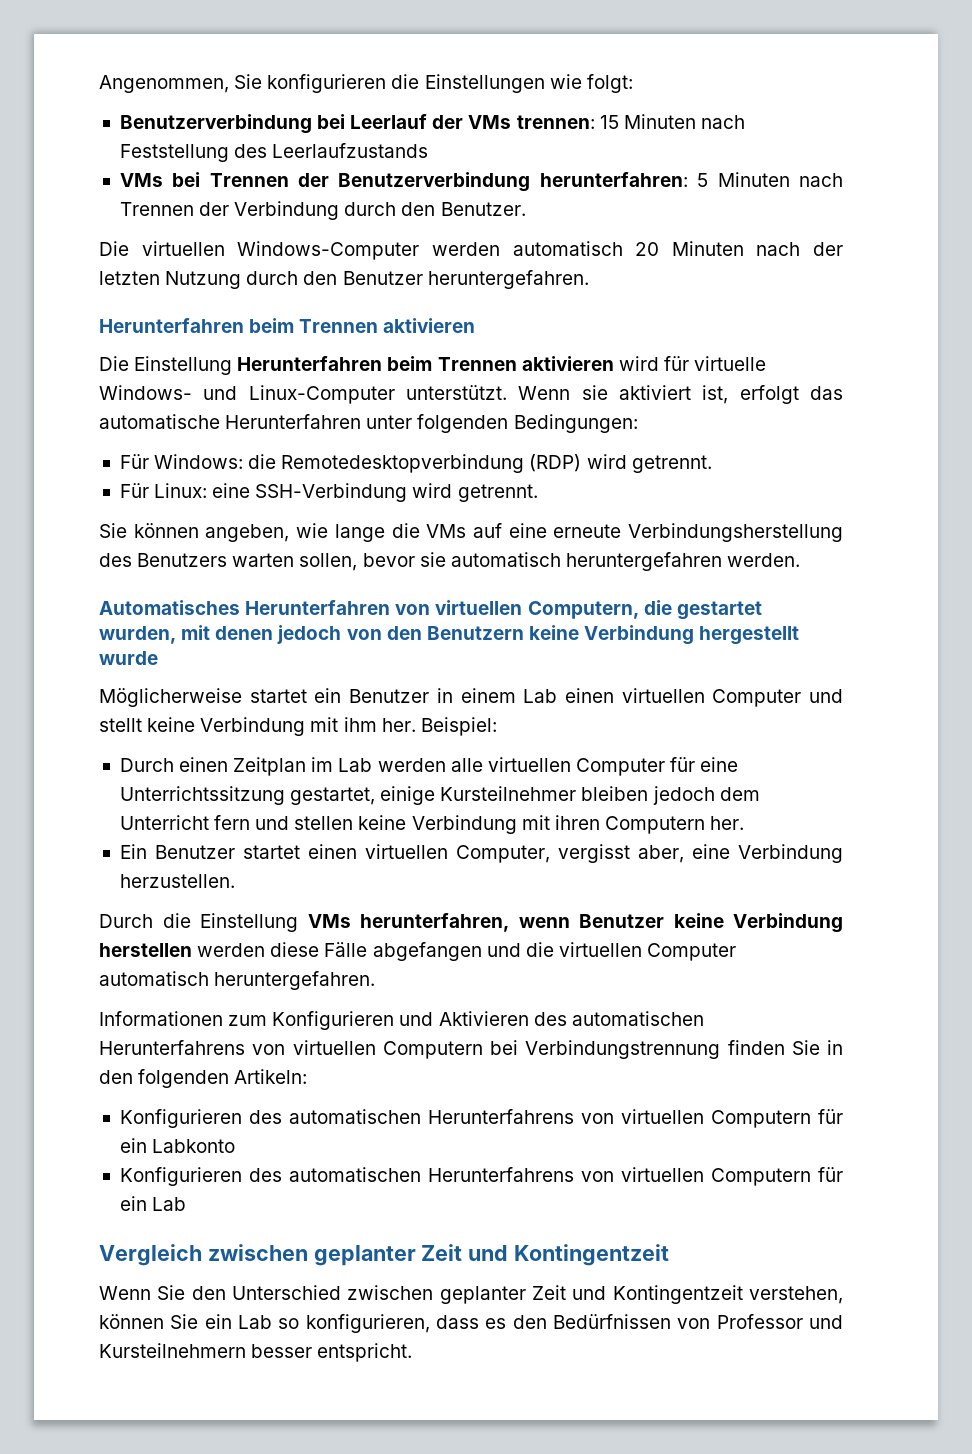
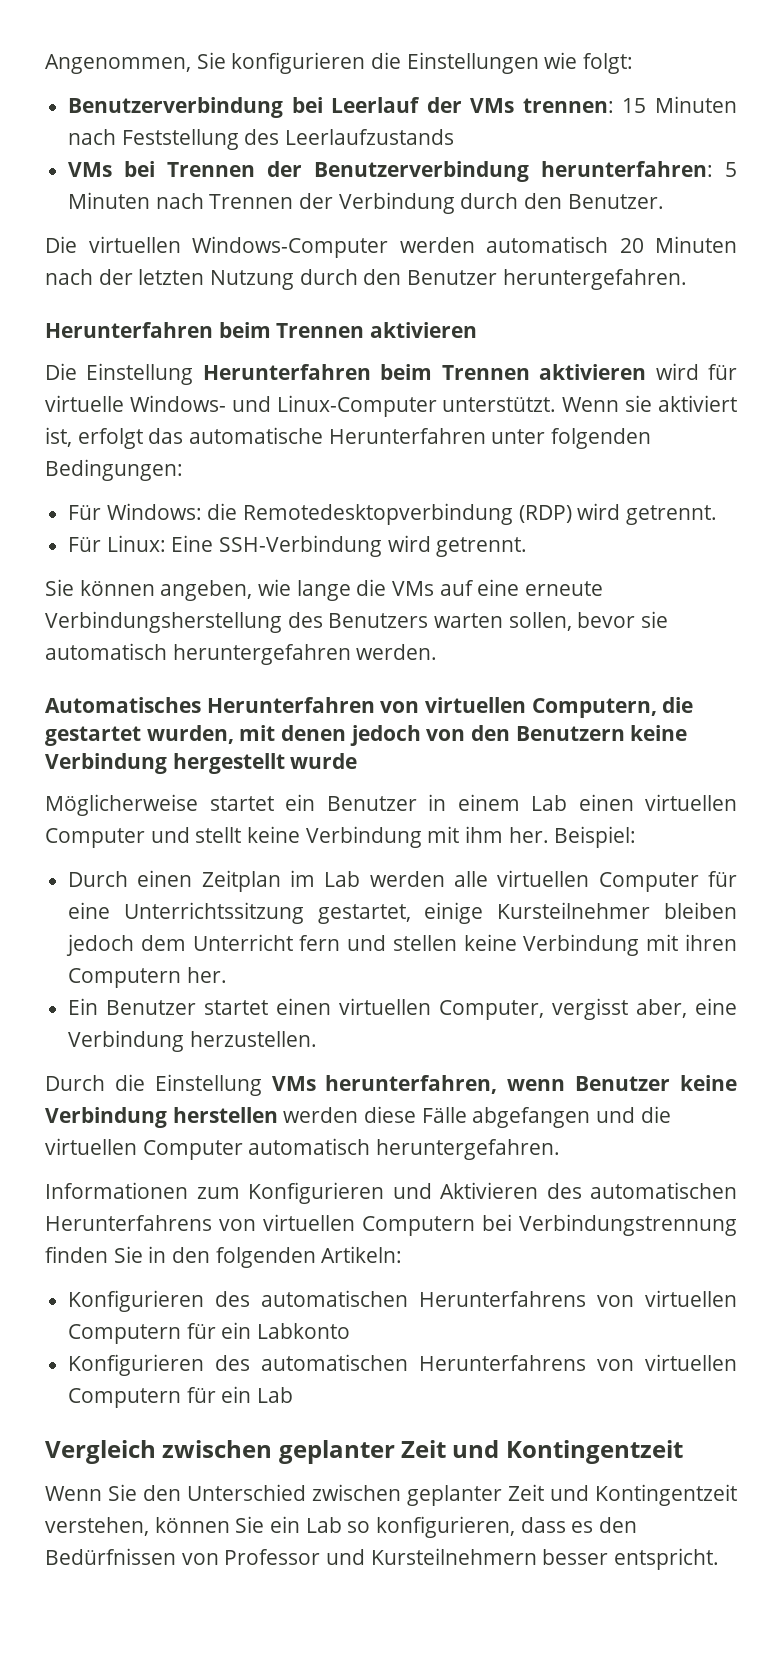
[212,483,251,498] eine -> [171,535,214,552] Eine

